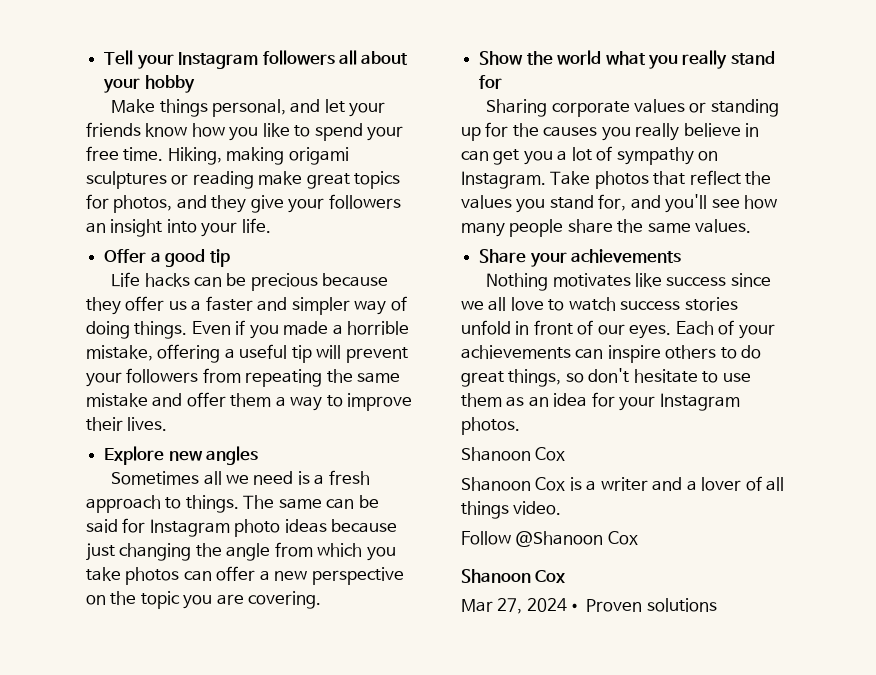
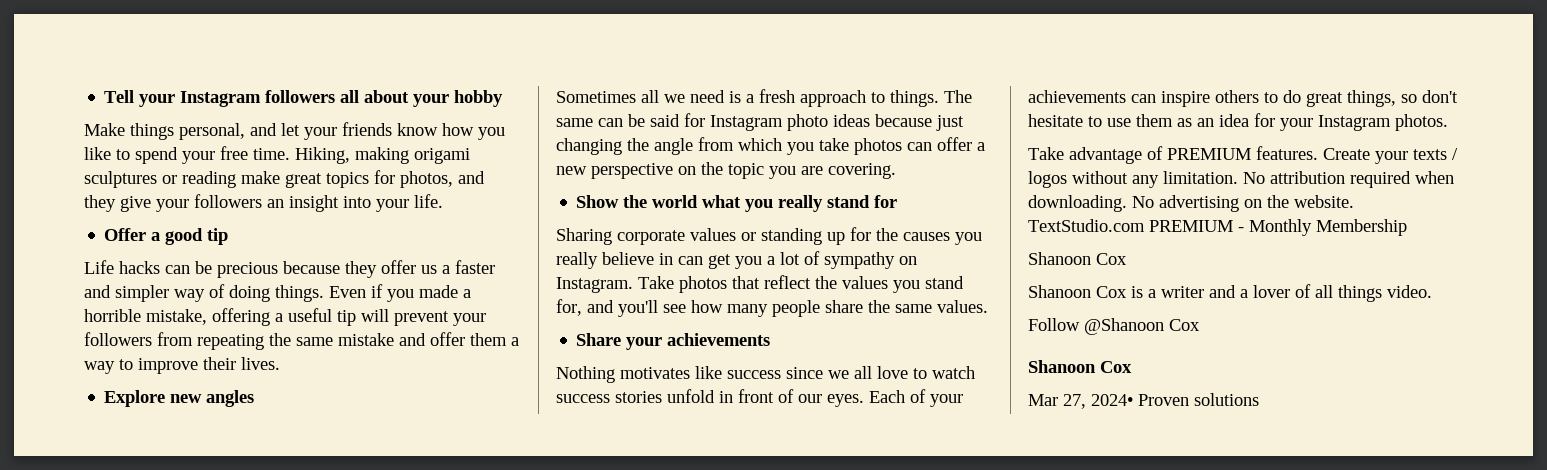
(520, 426) none -> [1028,146,1458,164] [1028,171,1454,188] [1028,195,1354,212] [1028,219,1407,236] // Take advantage of PREMIUM features. Create your texts / logos without any limitation. No attribution required when downloading. No advertising on the website. TextStudio.com PREMIUM - Monthly Membership

